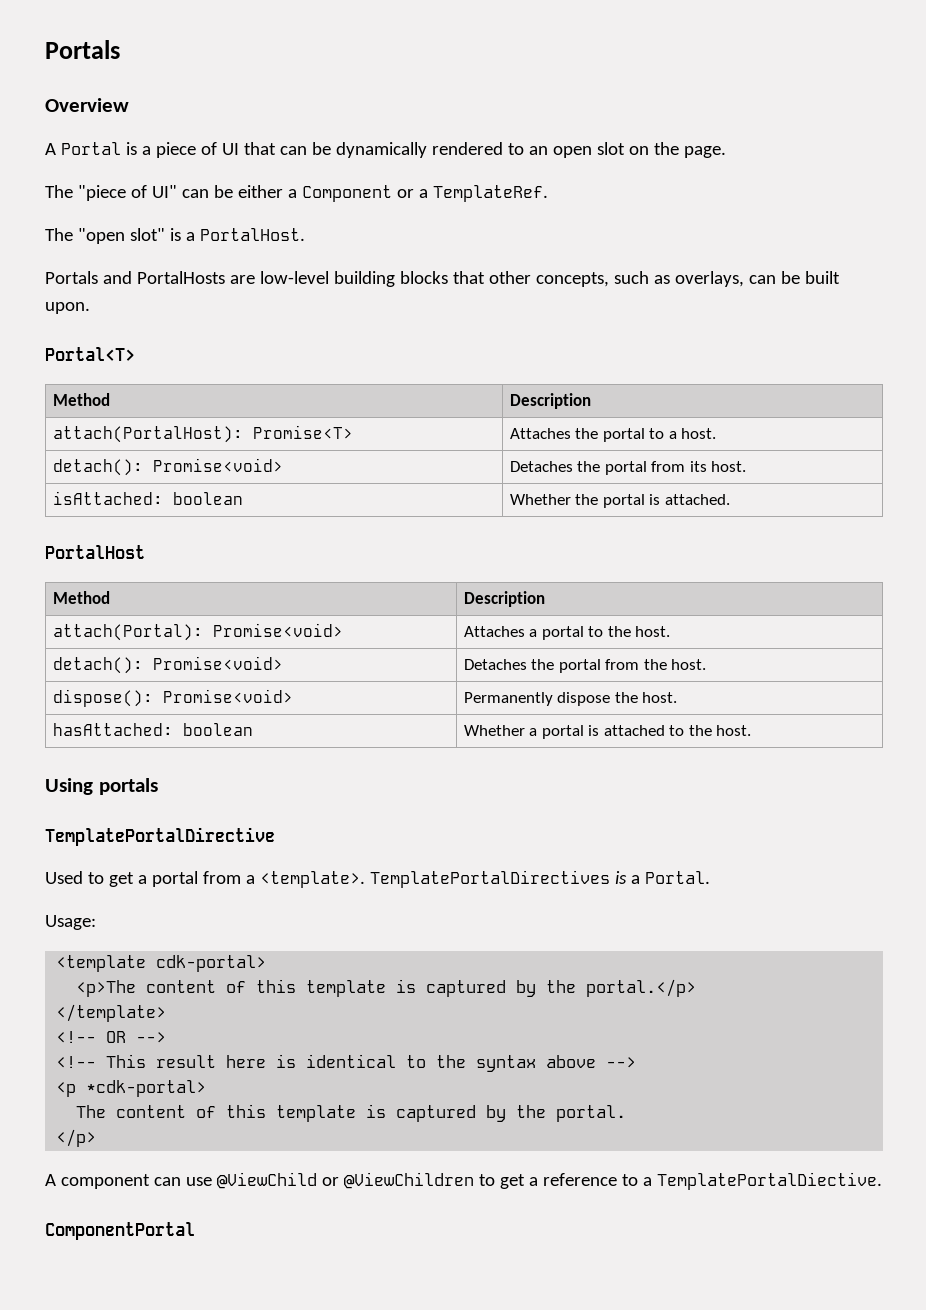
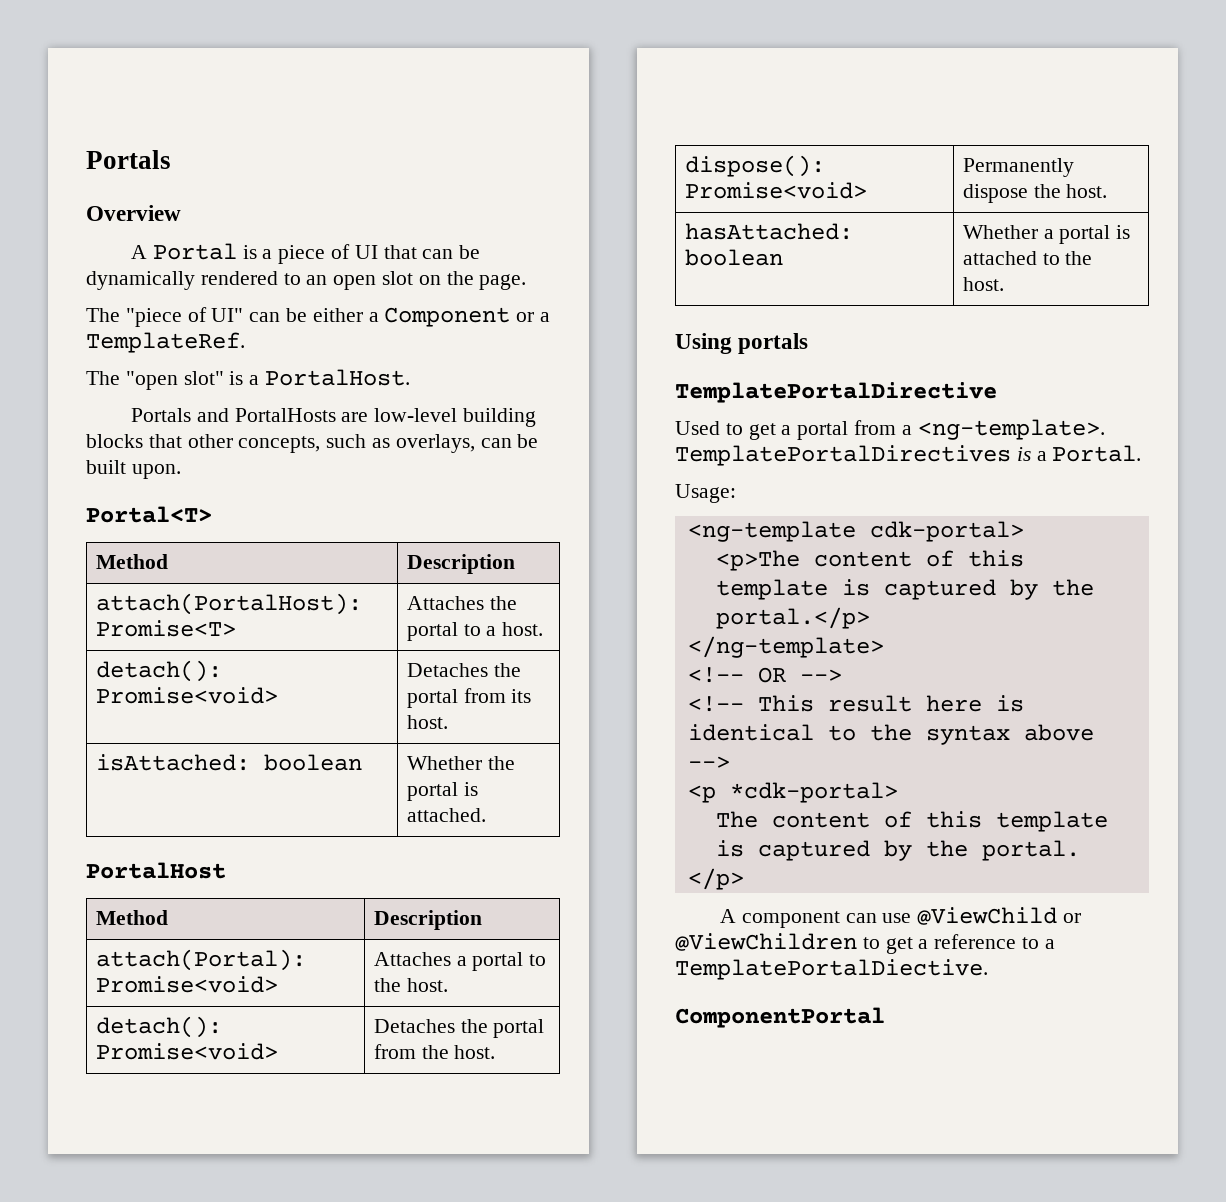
[259,871,365,888] <template>. -> [917,419,1105,440] <ng-template>.
[56,955,147,972] <template -> [687,521,856,542] <ng-template
[56,1004,167,1022] </template> -> [687,636,884,658] </ng-template>

